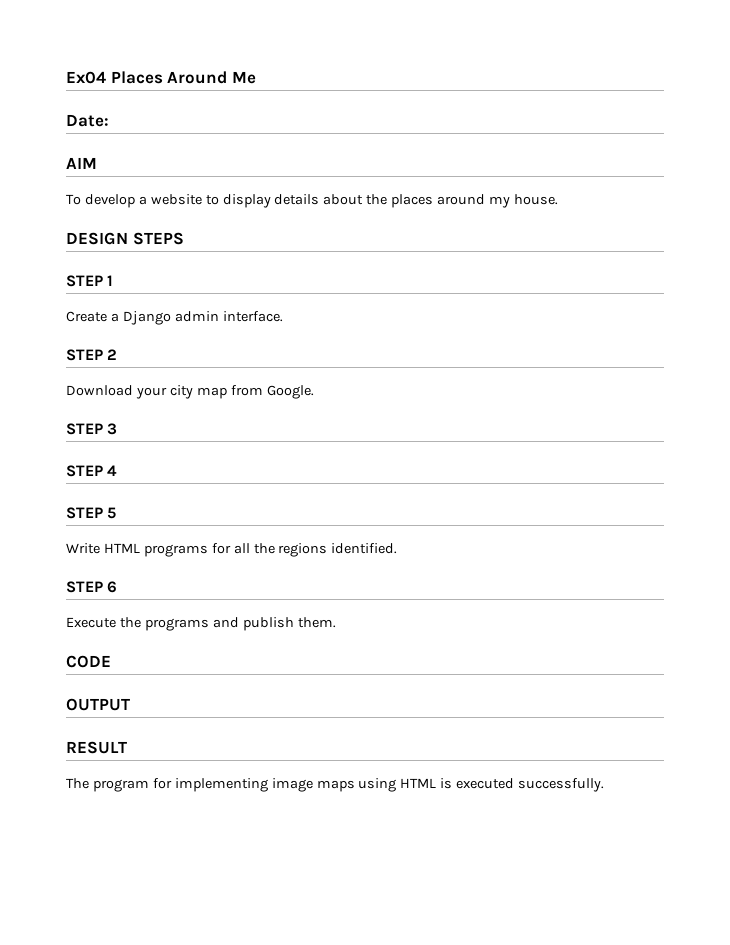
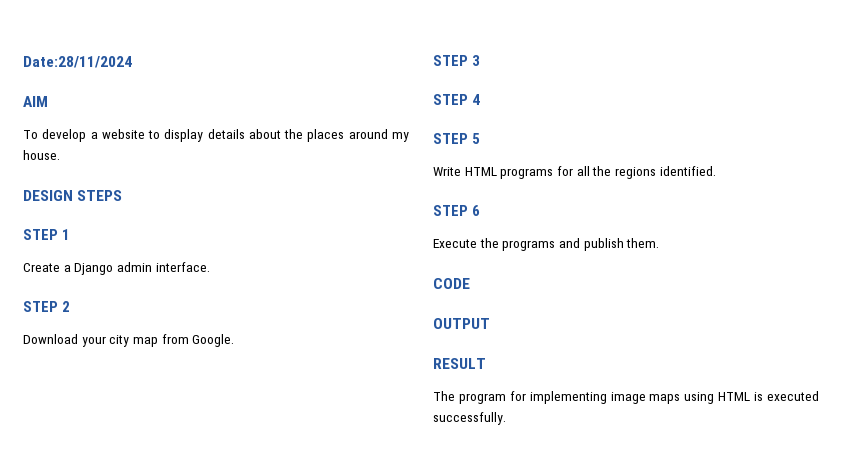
[66,71,256,84] [66,114,109,127] Ex04 Places Around Me // Date: -> [23,56,132,68] Date:28/11/2024

